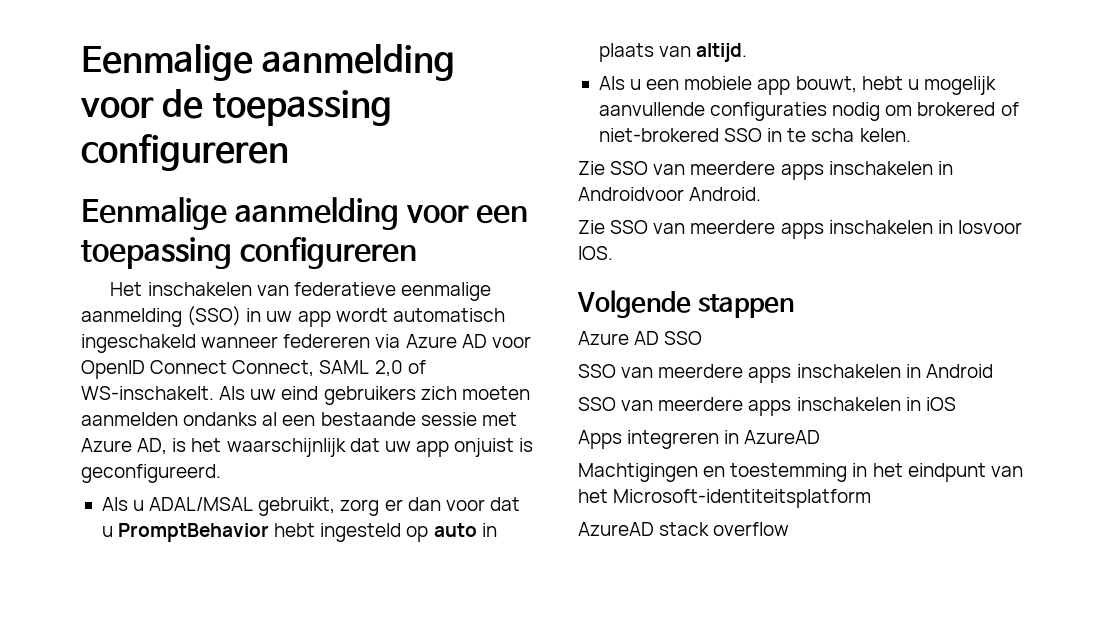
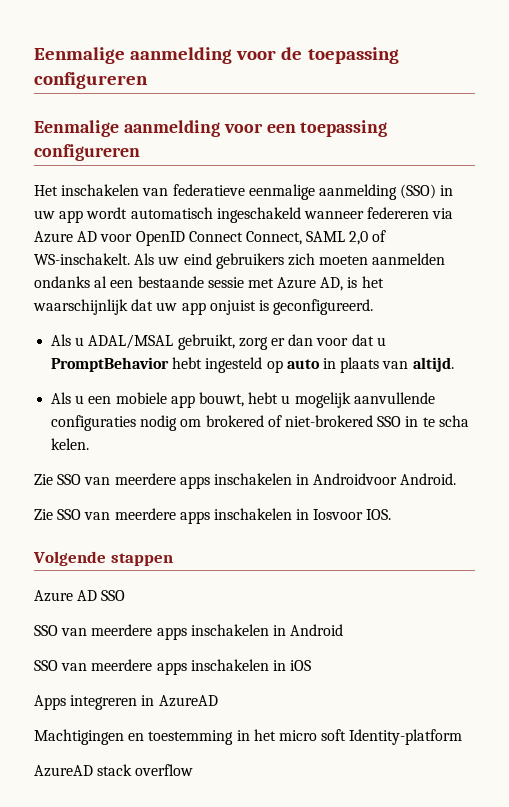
[907,463,1023,482] [578,489,872,508] eindpunt van het Microsoft-identiteitsplatform -> [278,729,463,745] micro soft Identity-platform

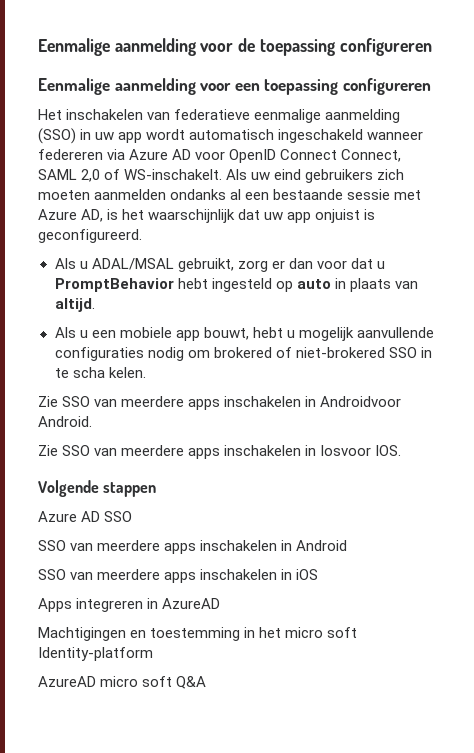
[97,764,194,776] stack overflow -> [100,676,207,689] micro soft Q&A

